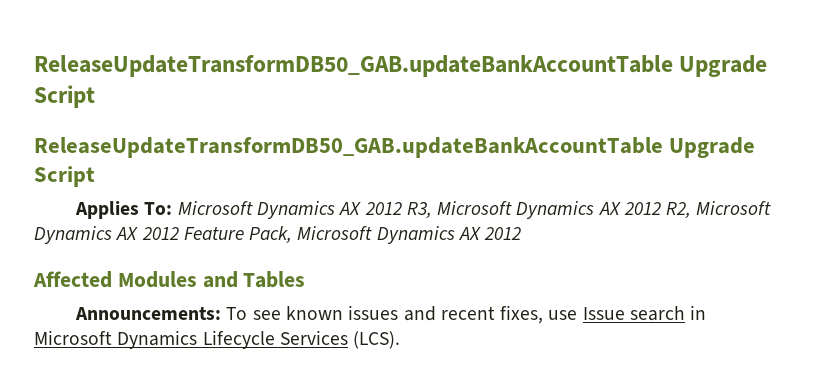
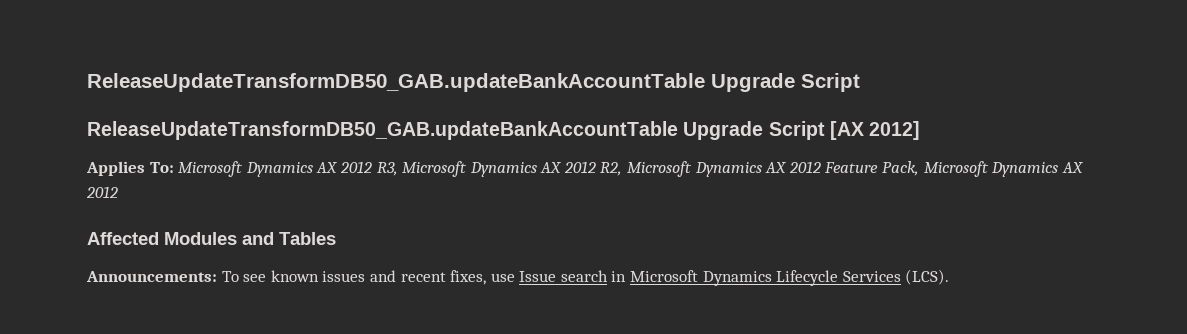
(95, 176) none -> [829,121,921,140] [AX 2012]

